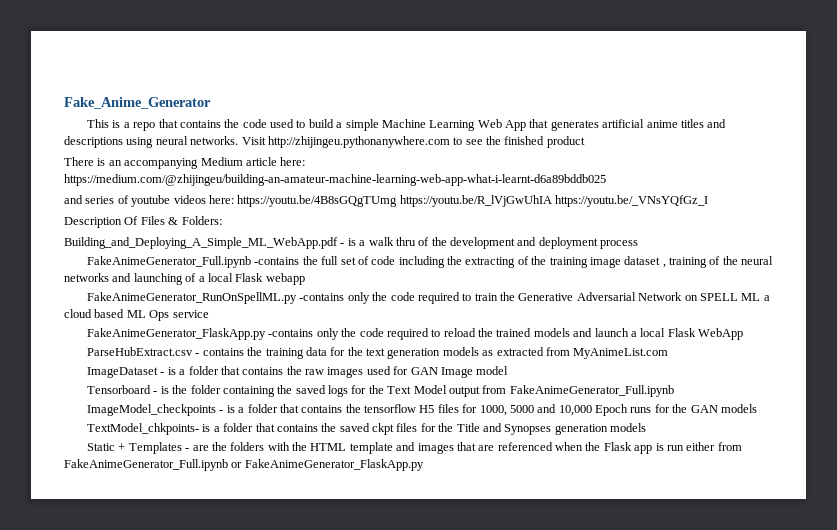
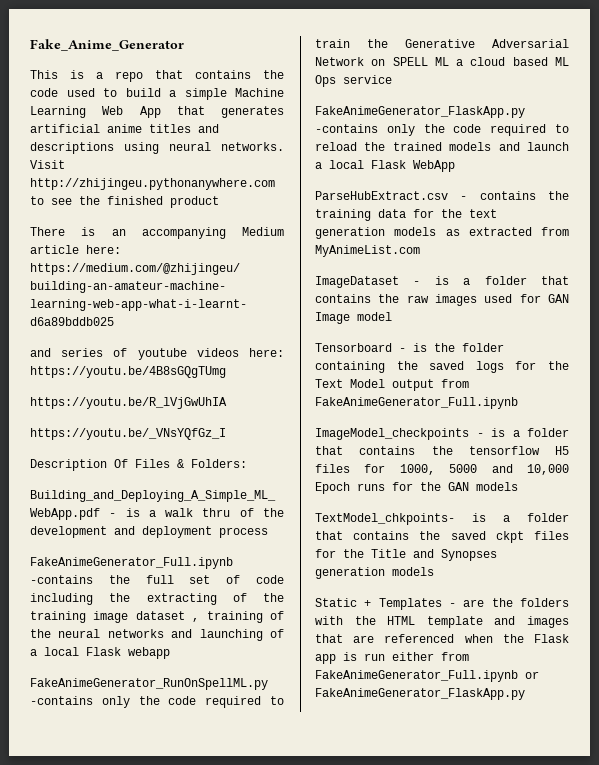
(398, 201) none -> (226, 372) //
(552, 201) none -> (227, 403) //

